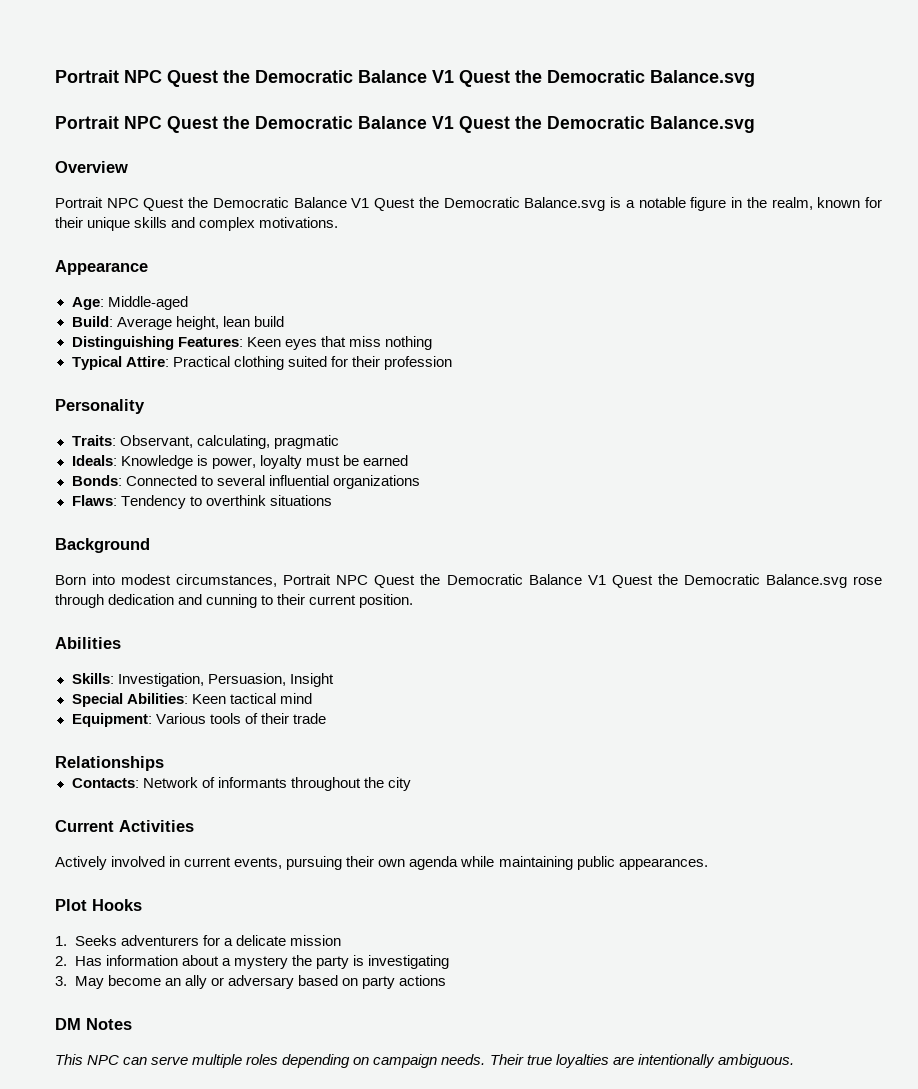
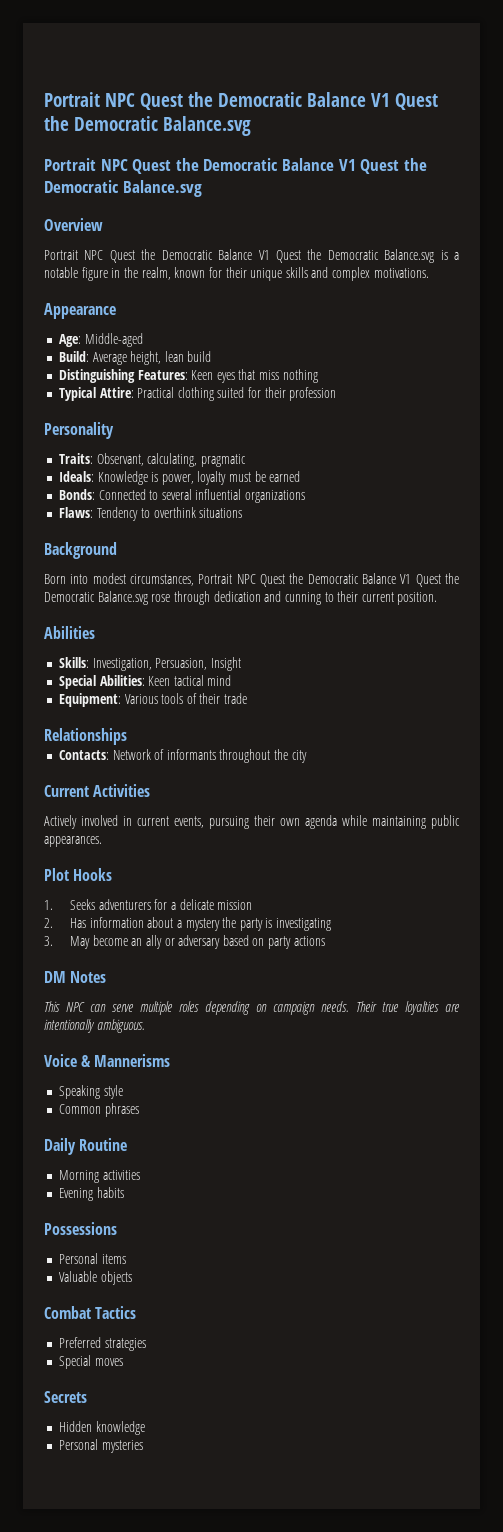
(794, 1061) none -> [44,1054,171,1067] [58,1085,123,1099] [58,1103,139,1117] [44,1138,128,1155] [58,1170,140,1183] [58,1187,124,1201] [44,1222,117,1235] [58,1253,126,1264] [58,1271,132,1285] [44,1306,137,1319] [58,1337,146,1351] [58,1355,123,1369] [44,1391,87,1403] [58,1421,145,1435] [58,1439,143,1453] // Voice & Mannerisms // Speaking style // Common phrases // Daily Routine // Morning activities // Evening habits // Possessions // Personal items // Valuable objects // Combat Tactics // Preferred strategies // Special moves // Secrets // Hidden knowledge // Personal mysteries

